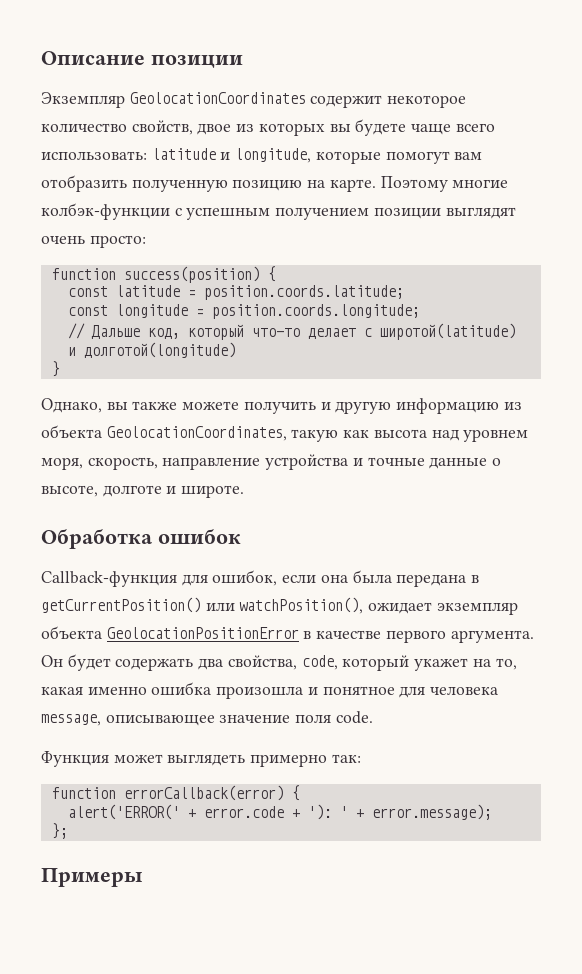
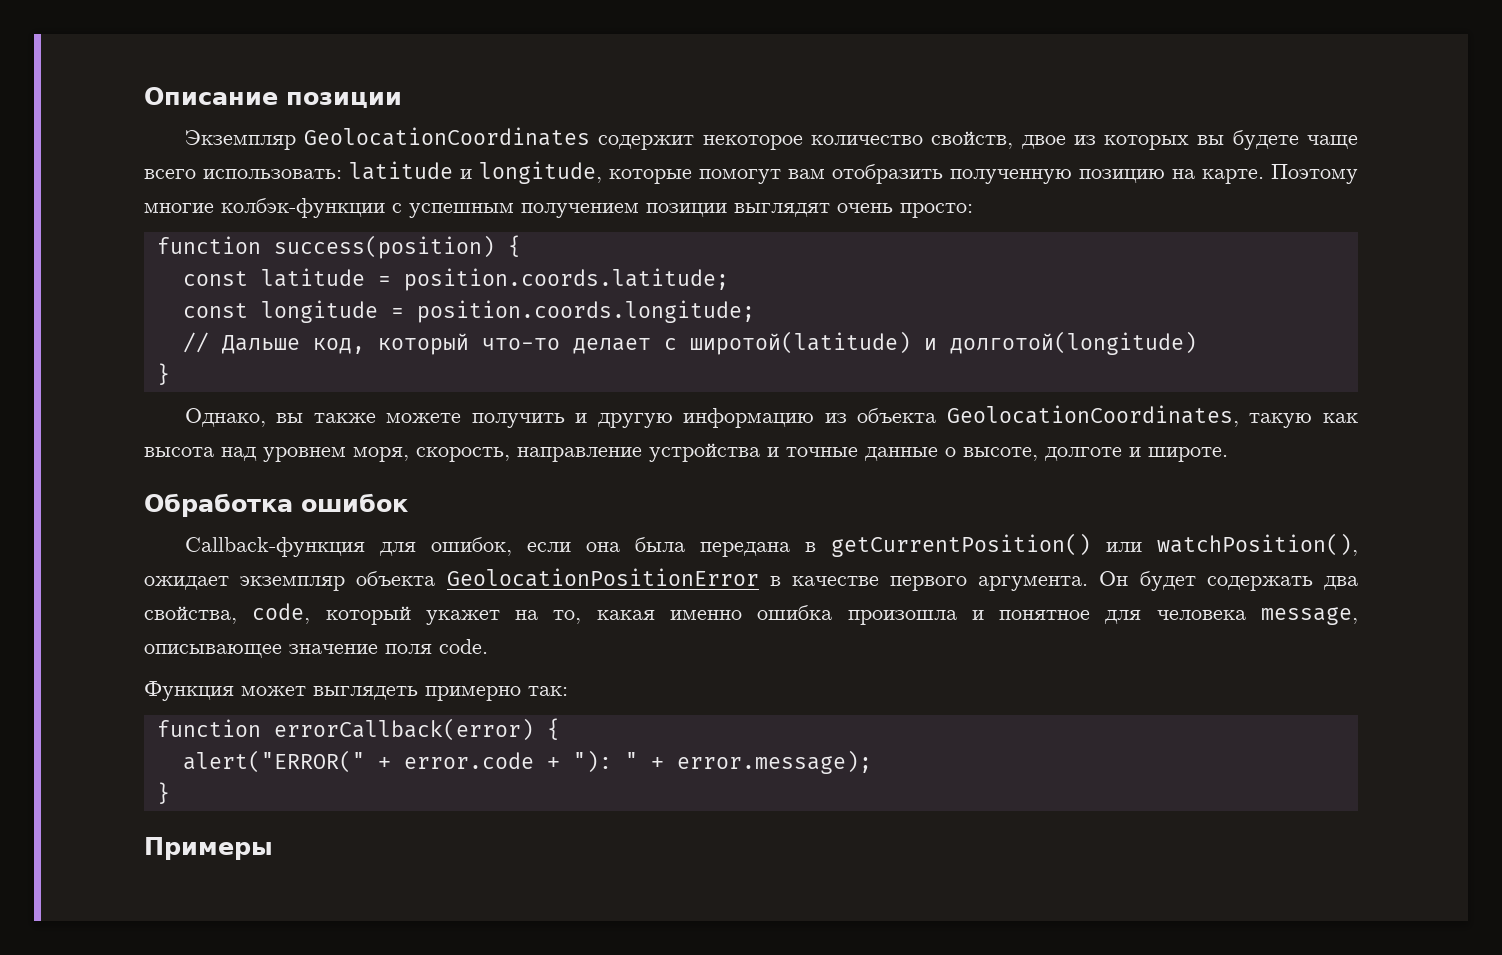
[67,804,180,820] alert('ERROR(' -> [182,750,365,773] alert("ERROR("
[307,804,348,820] '): ' -> [572,750,638,773] "): "
[51,823,68,839] }; -> [156,782,170,804] }

